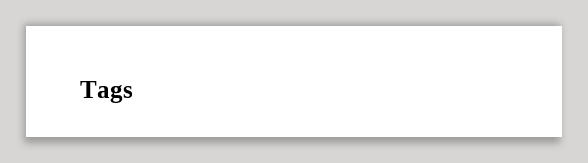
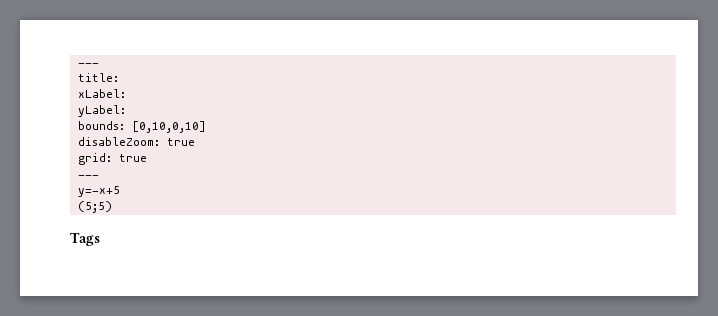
(80, 92) none -> [77,63,99,66] [77,73,119,82] [77,89,126,98] [77,105,126,117] [77,121,206,133] [77,137,195,146] [77,153,147,165] [77,175,99,178] [77,186,120,197] [77,201,112,213] --- // title: // xLabel: // yLabel: // bounds: [0,10,0,10] // disableZoom: true // grid: true // --- // y=-x+5 // (5;5) //

